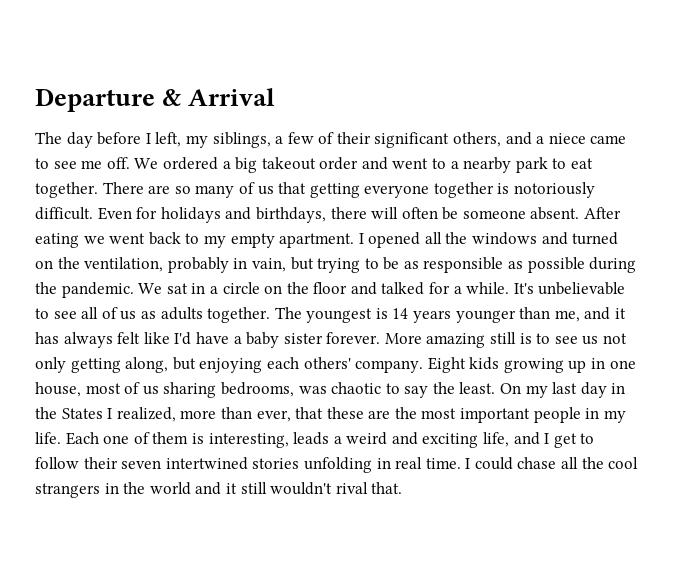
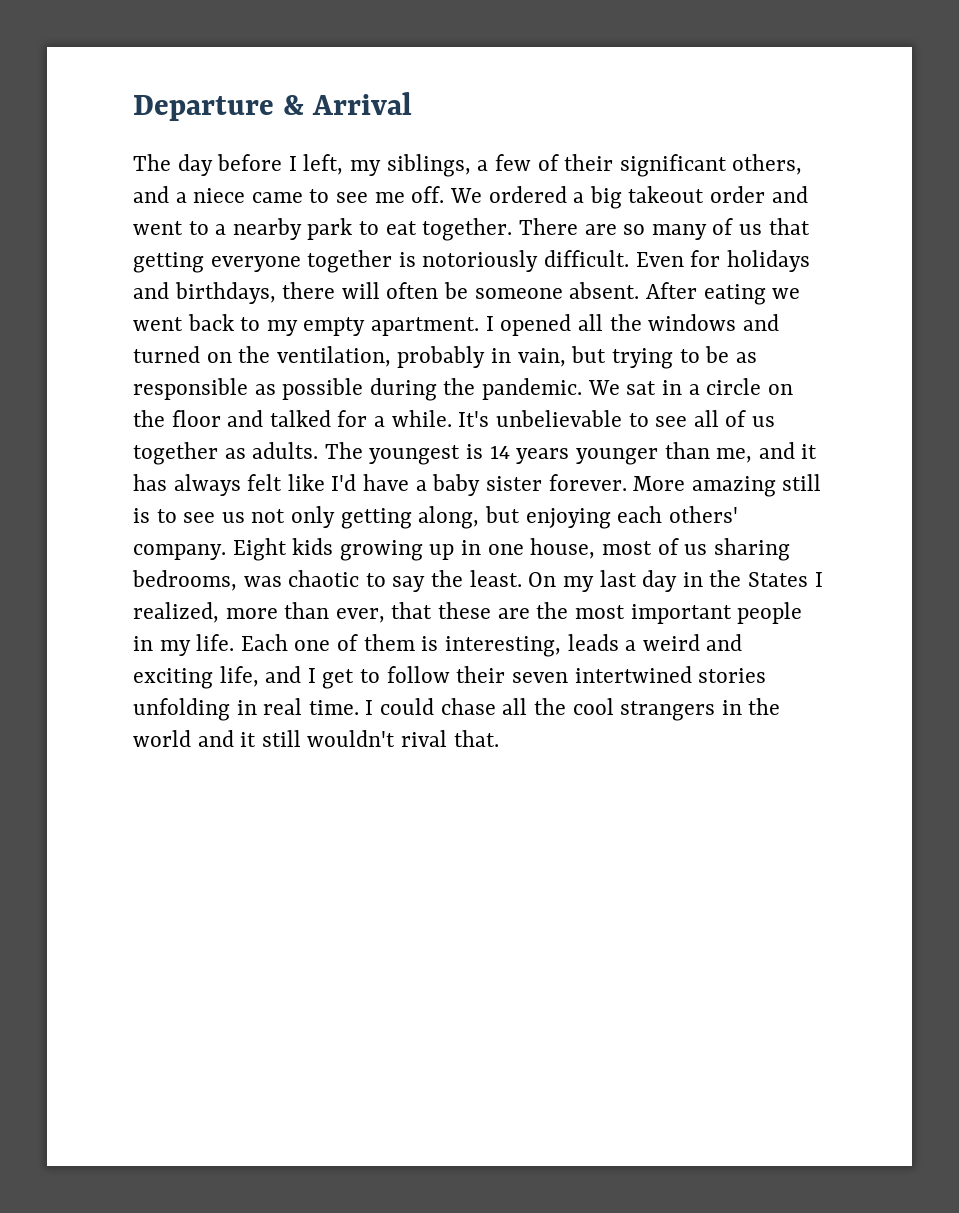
[140,307,271,323] as adults together. -> [133,442,319,465] together as adults.

